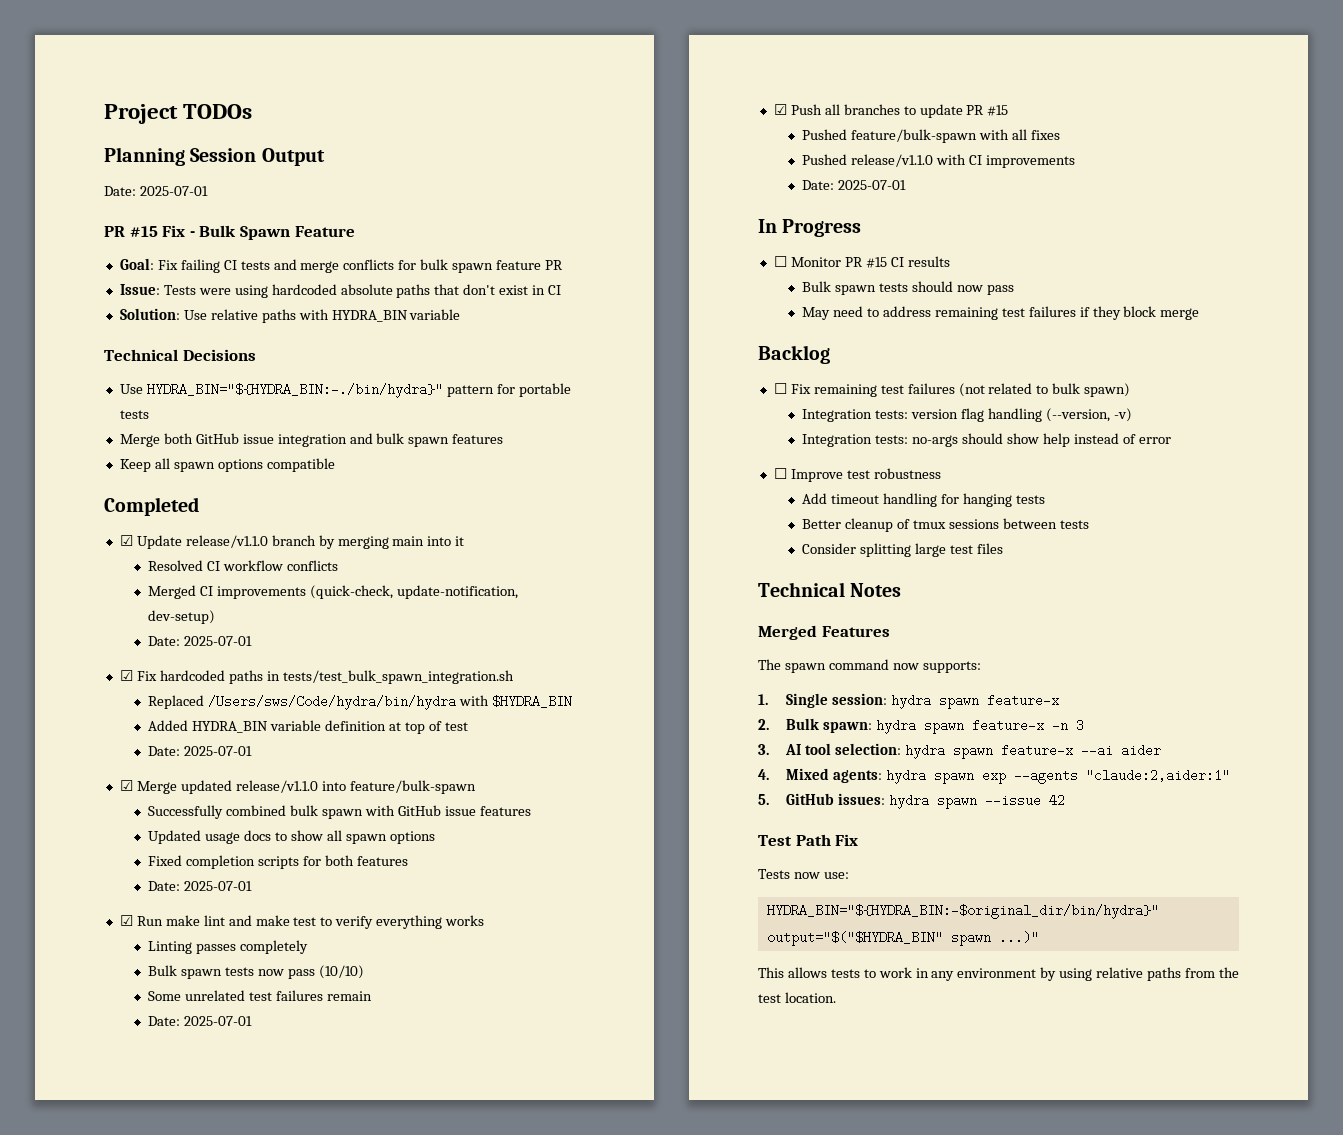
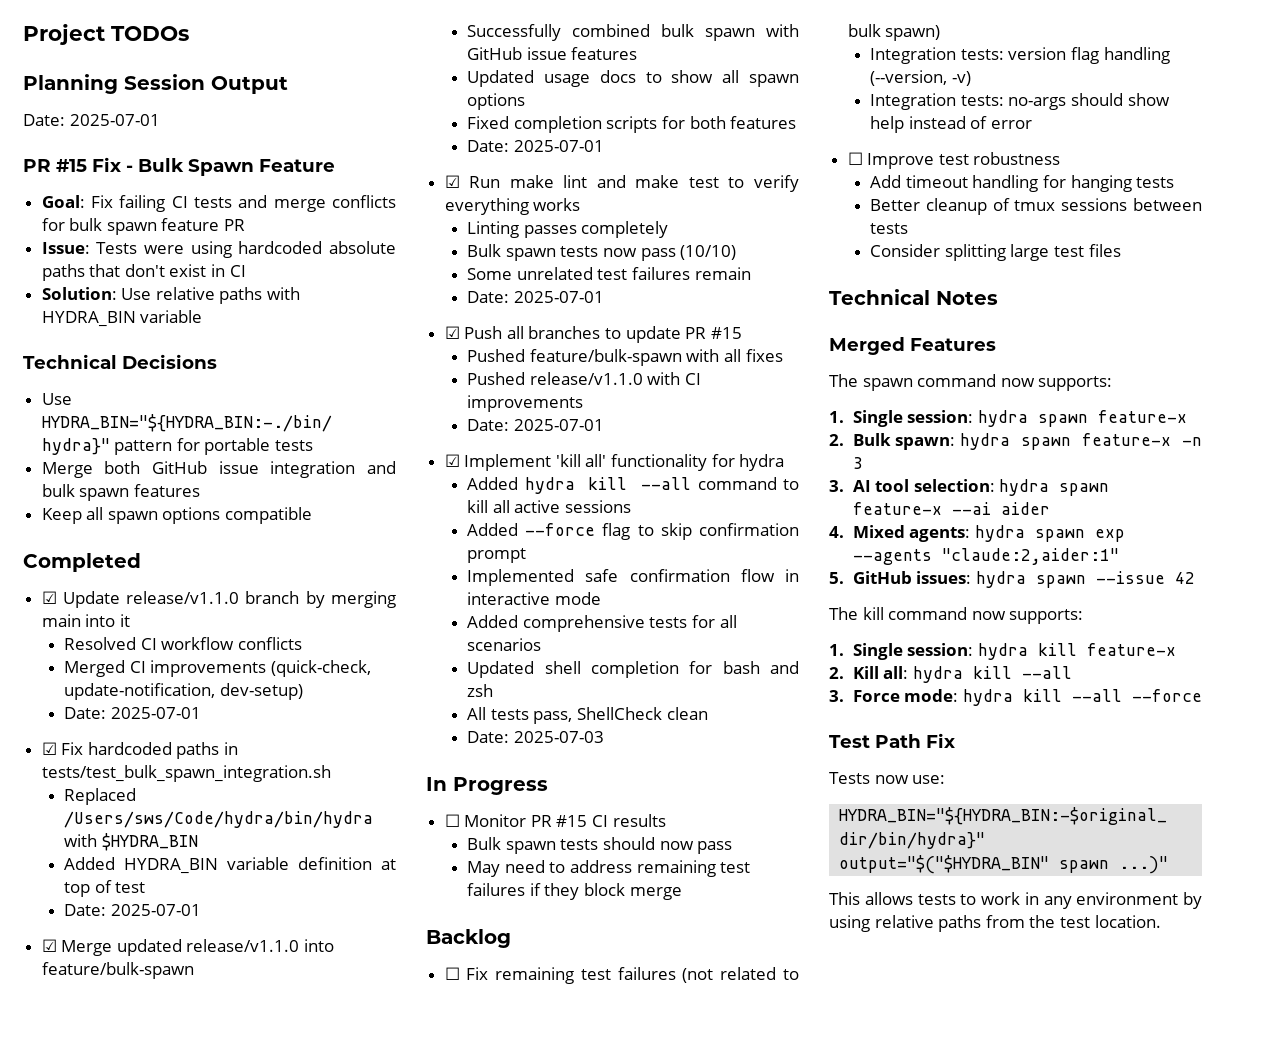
(907, 185) none -> [444,454,785,471] [467,477,800,494] [467,500,631,513] [467,523,799,540] [467,548,527,563] [467,569,799,586] [467,592,601,605] [467,615,737,632] [467,638,542,651] [467,661,799,678] [467,684,494,697] [467,707,708,724] [467,731,604,743] // ☑ Implement 'kill all' functionality for hydra // Added hydra kill --all command to kill all active sessions // Added --force flag to skip confirmation prompt // Implemented safe confirmation flow in interactive mode // Added comprehensive tests for all scenarios // Updated shell completion for bash and zsh // All tests pass, ShellCheck clean // Date: 2025-07-03
(1066, 800) none -> [829,607,1084,624] [829,643,1176,660] [829,666,1072,683] [829,689,1202,706] // The kill command now supports: // 1. Single session: hydra kill feature-x // 2. Kill all: hydra kill --all // 3. Force mode: hydra kill --all --force

